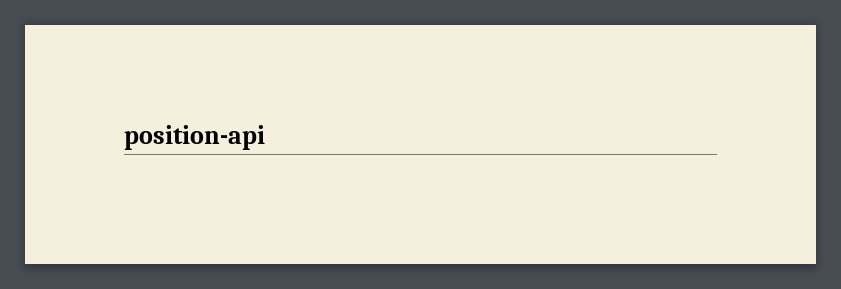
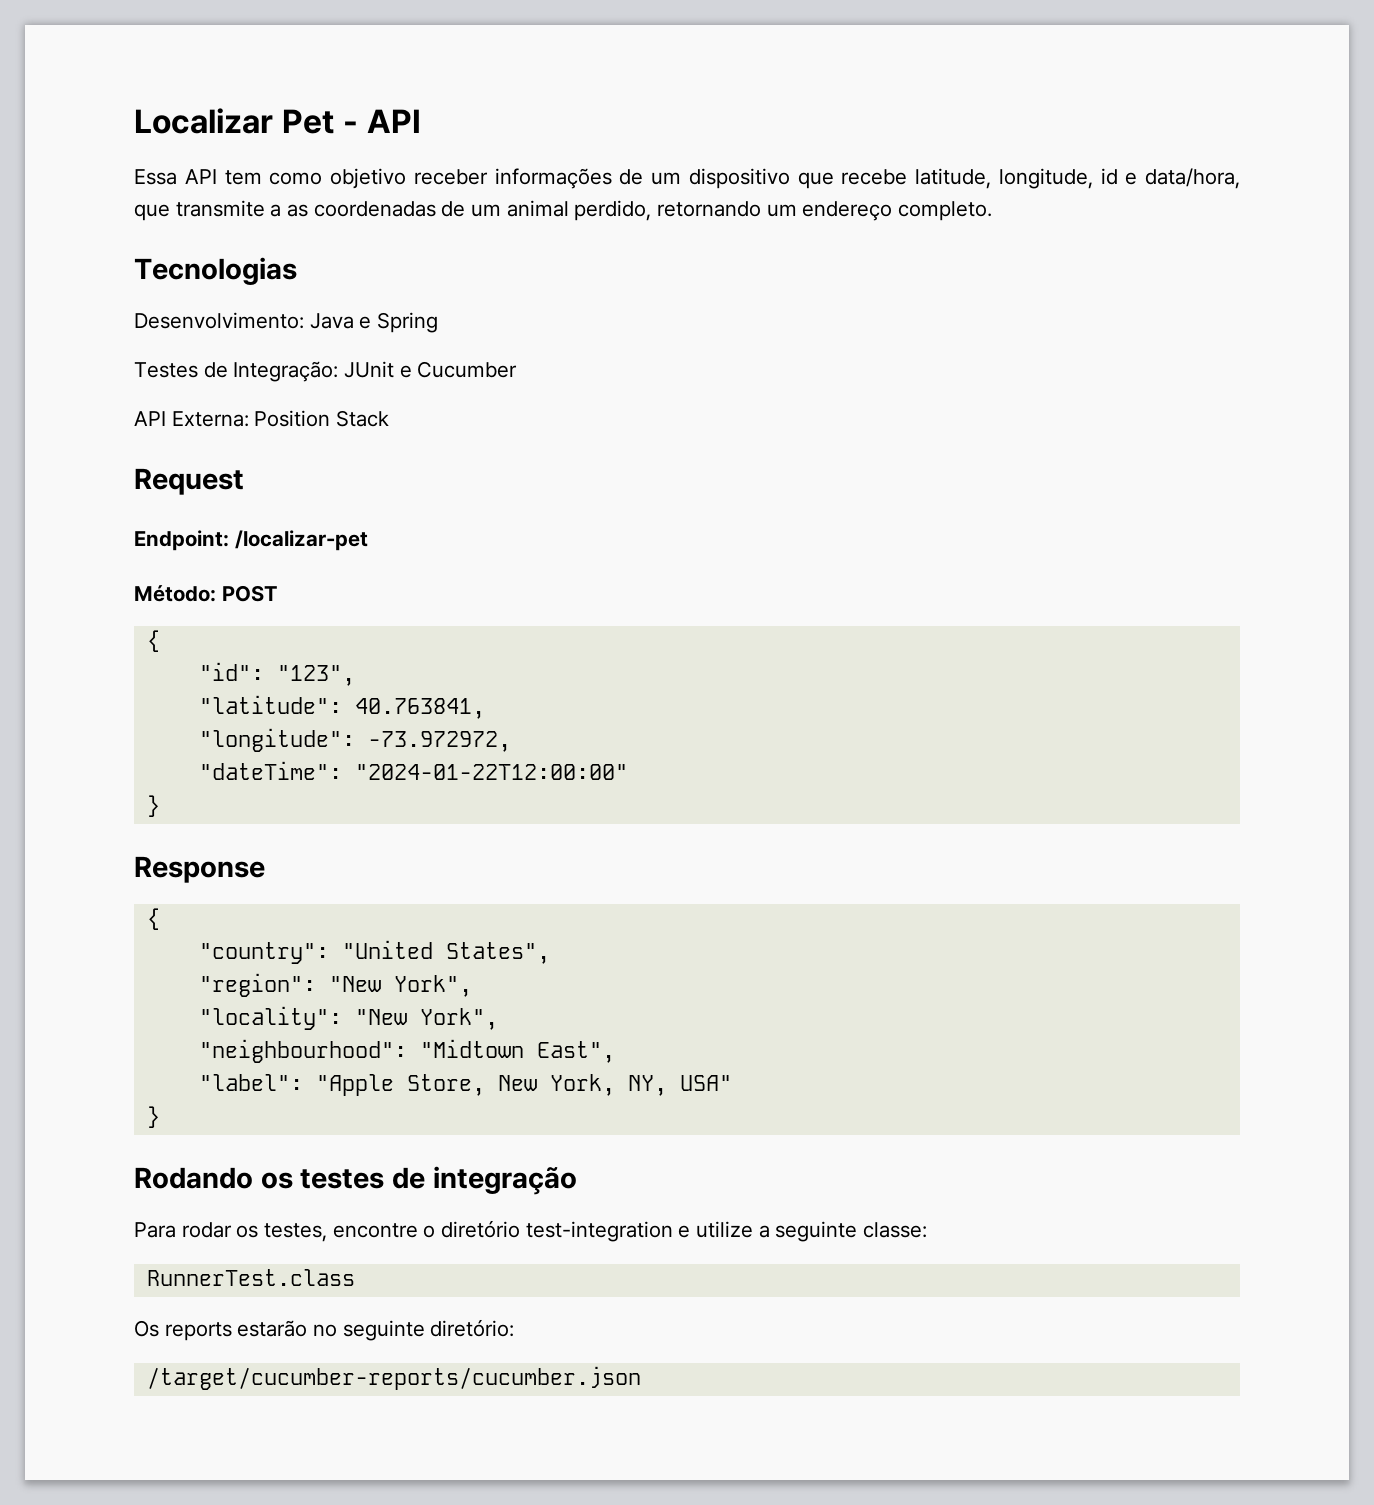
[124,125,265,150] position-api -> [134,108,421,134] [134,168,1240,189] [134,200,993,221] [134,257,297,285] [134,312,439,333] [134,361,518,382] [134,410,390,427] [134,468,244,495] [134,530,368,551] [134,585,278,602] [146,630,160,652] [198,662,355,686] [198,695,485,719] [198,728,511,752] [198,761,628,780] [146,795,160,817] [134,856,265,883] [146,908,160,930] [198,940,550,964] [198,973,472,997] [198,1006,498,1030] [198,1039,615,1063] [198,1074,732,1096] [146,1106,160,1128] [134,1166,577,1195] [134,1220,928,1242] [146,1269,355,1286] [134,1319,515,1341] [146,1366,641,1390] Localizar Pet - API // Essa API tem como objetivo receber informações de um dispositivo que recebe latitude, longitude, id e data/hora, que transmite a as coordenadas de um animal perdido, retornando um endereço completo. // Tecnologias // Desenvolvimento: Java e Spring // Testes de Integração: JUnit e Cucumber // API Externa: Position Stack // Request // Endpoint: /localizar-pet // Método: POST // { // "id": "123", // "latitude": 40.763841, // "longitude": -73.972972, // "dateTime": "2024-01-22T12:00:00" // } // Response // { // "country": "United States", // "region": "New York", // "locality": "New York", // "neighbourhood": "Midtown East", // "label": "Apple Store, New York, NY, USA" // } // Rodando os testes de integração // Para rodar os testes, encontre o diretório test-integration e utilize a seguinte classe: // RunnerTest.class // Os reports estarão no seguinte diretório: // /target/cucumber-reports/cucumber.json

